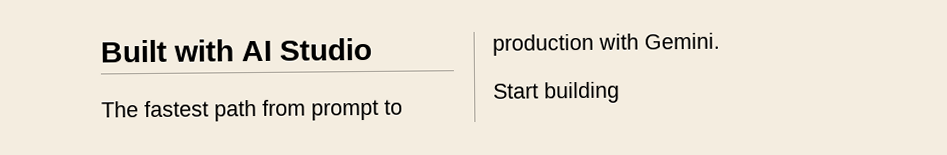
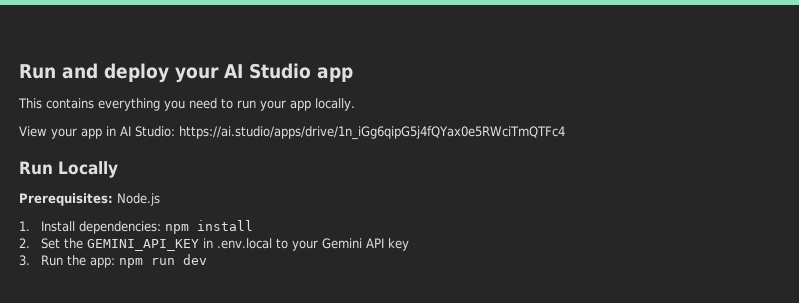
[100,37,373,63] [101,99,403,122] [492,32,720,56] [493,81,620,104] Built with AI Studio // The fastest path from prompt to production with Gemini. // Start building -> [19,63,353,83] [18,98,355,111] [19,126,565,140] [19,161,118,178] [19,193,160,206] [19,220,254,234] [19,238,410,251] [19,254,208,268] Run and deploy your AI Studio app // This contains everything you need to run your app locally. // View your app in AI Studio: https://ai.studio/apps/drive/1n_iGg6qipG5j4fQYax0e5RWciTmQTFc4 // Run Locally // Prerequisites: Node.js // 1. Install dependencies: npm install // 2. Set the GEMINI_API_KEY in .env.local to your Gemini API key // 3. Run the app: npm run dev

